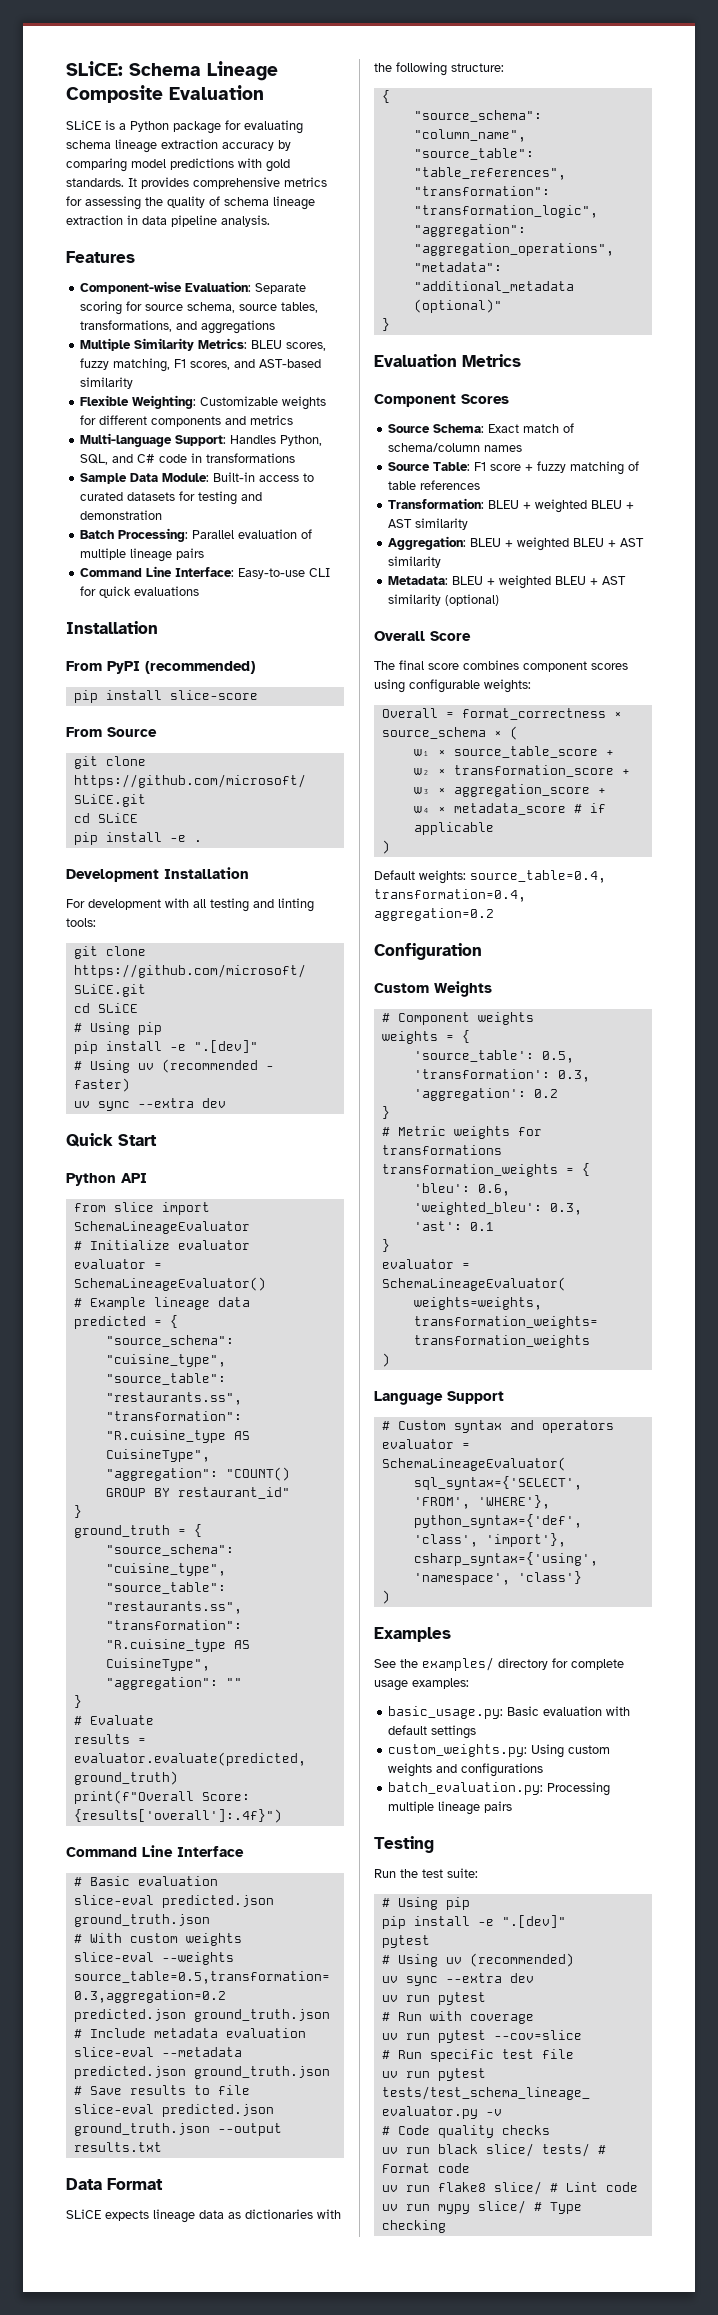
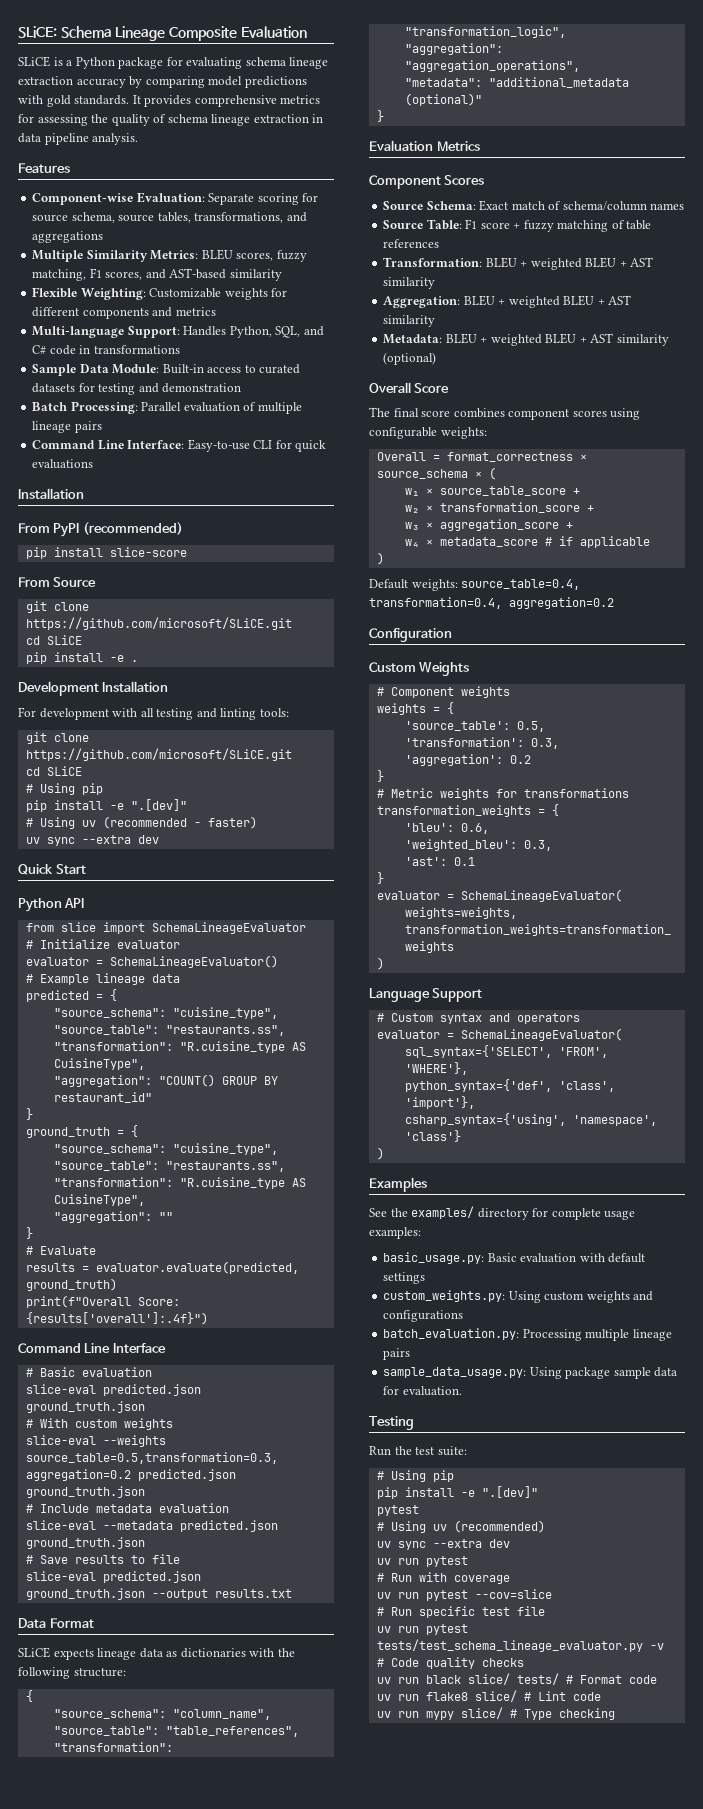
(513, 1807) none -> [383,1367,678,1379] [383,1386,462,1396] // sample_data_usage.py: Using package sample data for evaluation.

